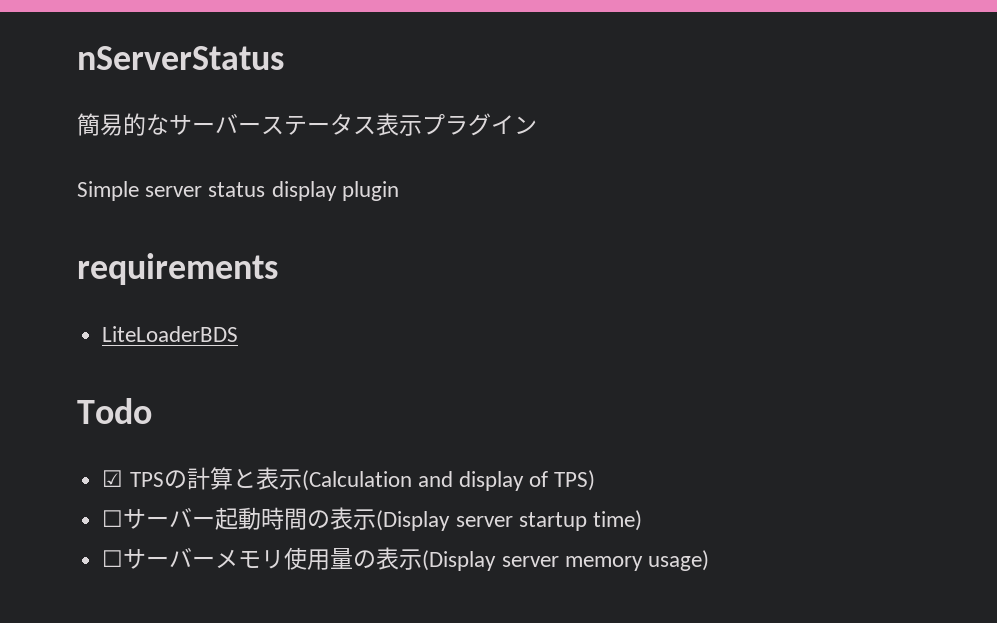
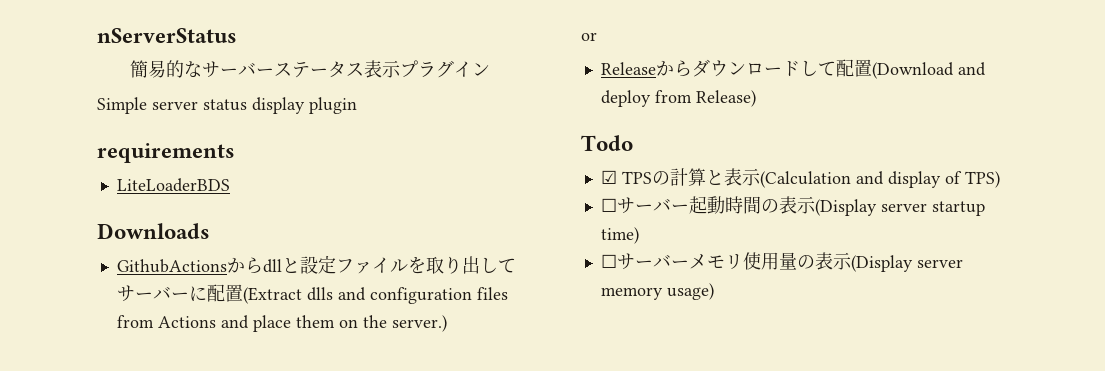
(239, 334) none -> [97,223,210,239] [116,255,516,274] [116,284,508,304] [116,315,447,332] [581,32,597,41] [600,59,986,79] [600,90,756,107] // Downloads // GithubActionsからdllと設定ファイルを取り出してサーバーに配置(Extract dlls and configuration files from Actions and place them on the server.) // or // Releaseからダウンロードして配置(Download and deploy from Release)

